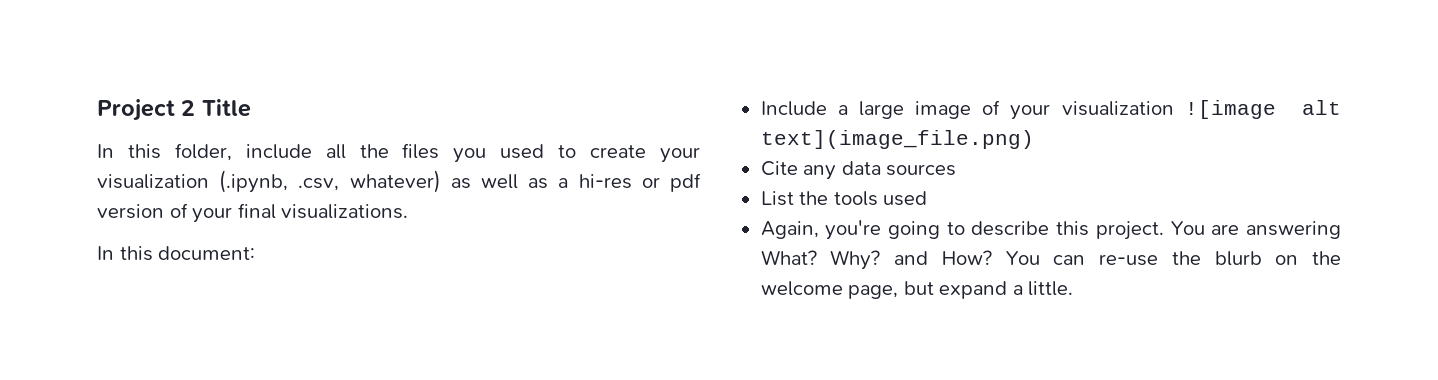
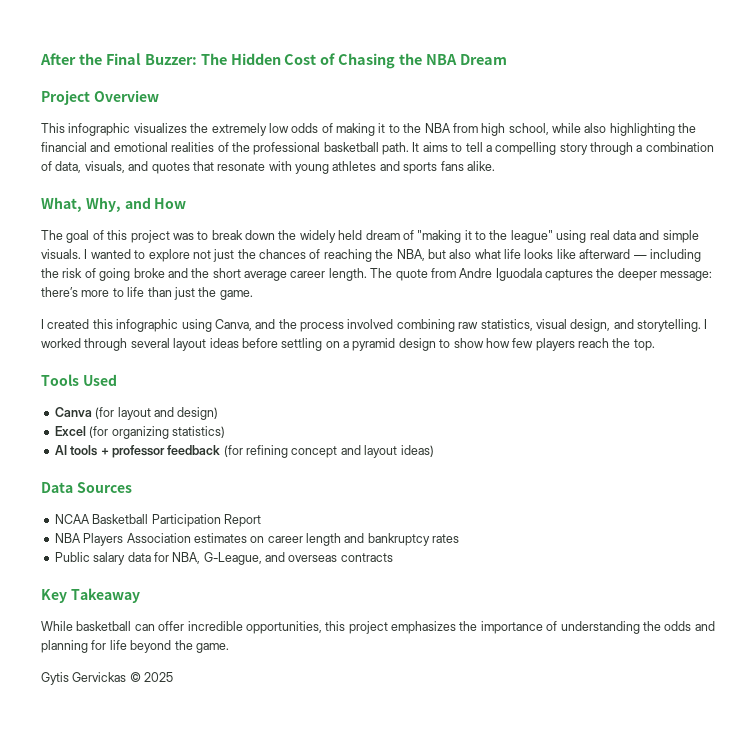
[97,99,251,121] [97,143,701,163] [97,170,701,193] [97,203,409,223] [97,246,256,261] [760,100,1341,120] [760,130,1034,149] [760,161,957,180] [760,191,928,206] [760,220,1342,240] [760,250,1341,270] [760,281,1074,299] Project 2 Title // In this folder, include all the files you used to create your visualization (.ipynb, .csv, whatever) as well as a hi-res or pdf version of your final visualizations. // In this document: // Include a large image of your visualization ![image alt text](image_file.png) // Cite any data sources // List the tools used // Again, you're going to describe this project. You are answering What? Why? and How? You can re-use the blurb on the welcome page, but expand a little. -> [40,53,508,69] [41,90,159,105] [41,123,697,136] [41,142,714,155] [41,161,495,174] [41,197,187,212] [41,230,699,243] [41,249,701,262] [41,268,713,281] [41,287,253,300] [41,319,708,332] [41,338,655,351] [41,374,117,386] [54,407,219,420] [54,426,225,439] [54,445,434,458] [41,482,132,493] [54,514,261,527] [54,533,460,546] [54,552,393,565] [41,588,140,603] [41,621,715,634] [41,640,229,653] [41,672,174,685] After the Final Buzzer: The Hidden Cost of Chasing the NBA Dream // Project Overview // This infographic visualizes the extremely low odds of making it to the NBA from high school, while also highlighting the financial and emotional realities of the professional basketball path. It aims to tell a compelling story through a combination of data, visuals, and quotes that resonate with young athletes and sports fans alike. // What, Why, and How // The goal of this project was to break down the widely held dream of "making it to the league" using real data and simple visuals. I wanted to explore not just the chances of reaching the NBA, but also what life looks like afterward — including the risk of going broke and the short average career length. The quote from Andre Iguodala captures the deeper message: there’s more to life than just the game. // I created this infographic using Canva, and the process involved combining raw statistics, visual design, and storytelling. I worked through several layout ideas before settling on a pyramid design to show how few players reach the top. // Tools Used // Canva (for layout and design) // Excel (for organizing statistics) // AI tools + professor feedback (for refining concept and layout ideas) // Data Sources // NCAA Basketball Participation Report // NBA Players Association estimates on career length and bankruptcy rates // Public salary data for NBA, G-League, and overseas contracts // Key Takeaway // While basketball can offer incredible opportunities, this project emphasizes the importance of understanding the odds and planning for life beyond the game. // Gytis Gervickas © 2025

